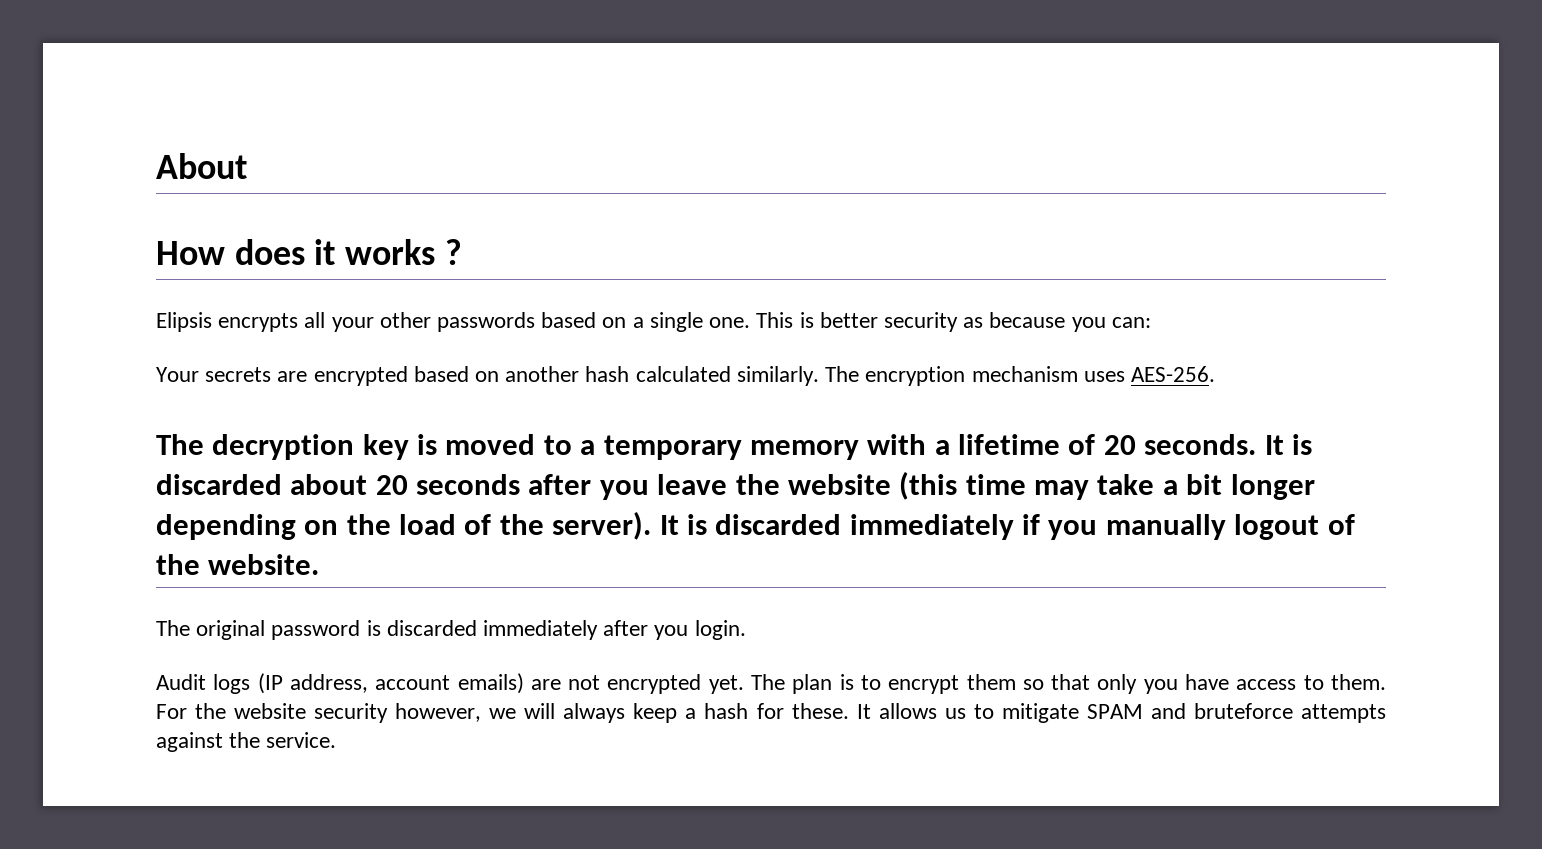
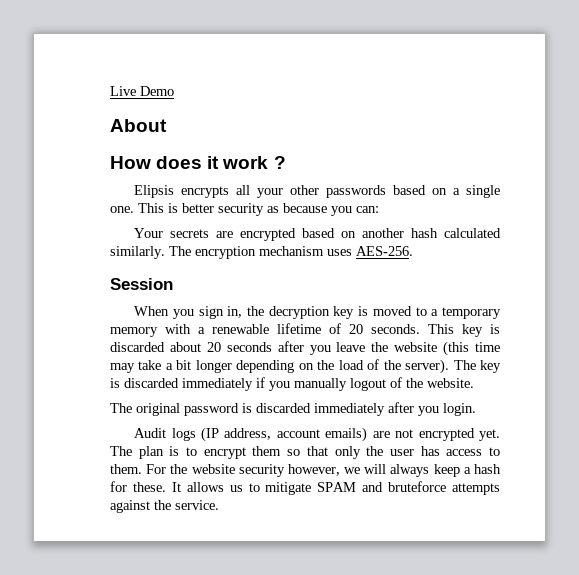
(156, 166) none -> [110,86,174,96] Live Demo //
[345,239,436,265] works -> [222,156,269,169] work
[156,434,204,455] The -> [110,278,173,290] [134,306,265,319] Session // When you sign in, the
(950, 447) none -> [212,324,269,334] renewable
[1264,435,1284,455] It -> [428,324,483,337] This key
[659,515,679,535] It -> [453,360,501,373] The key
[1143,674,1230,694] you have -> [366,446,440,456] the user has

